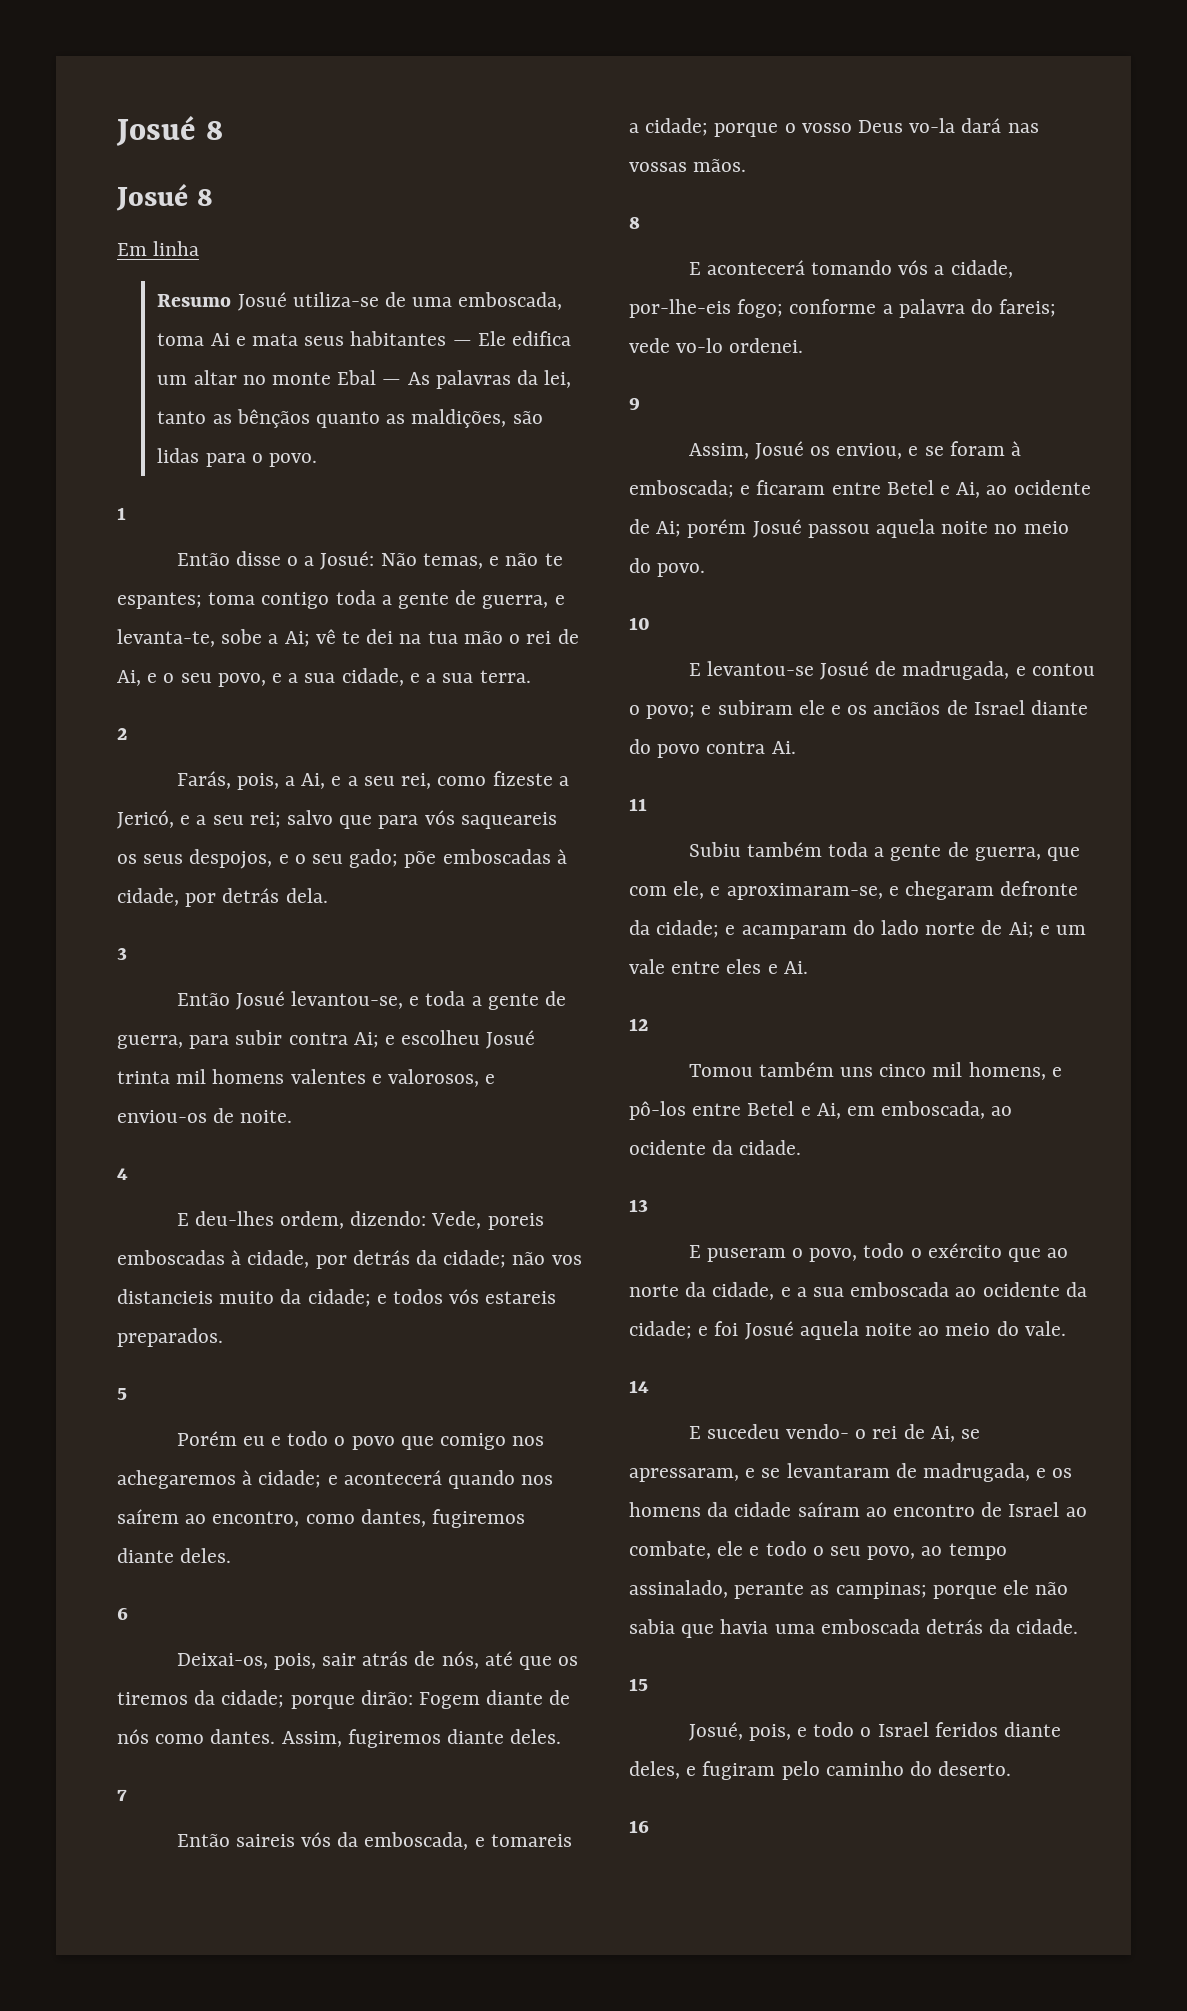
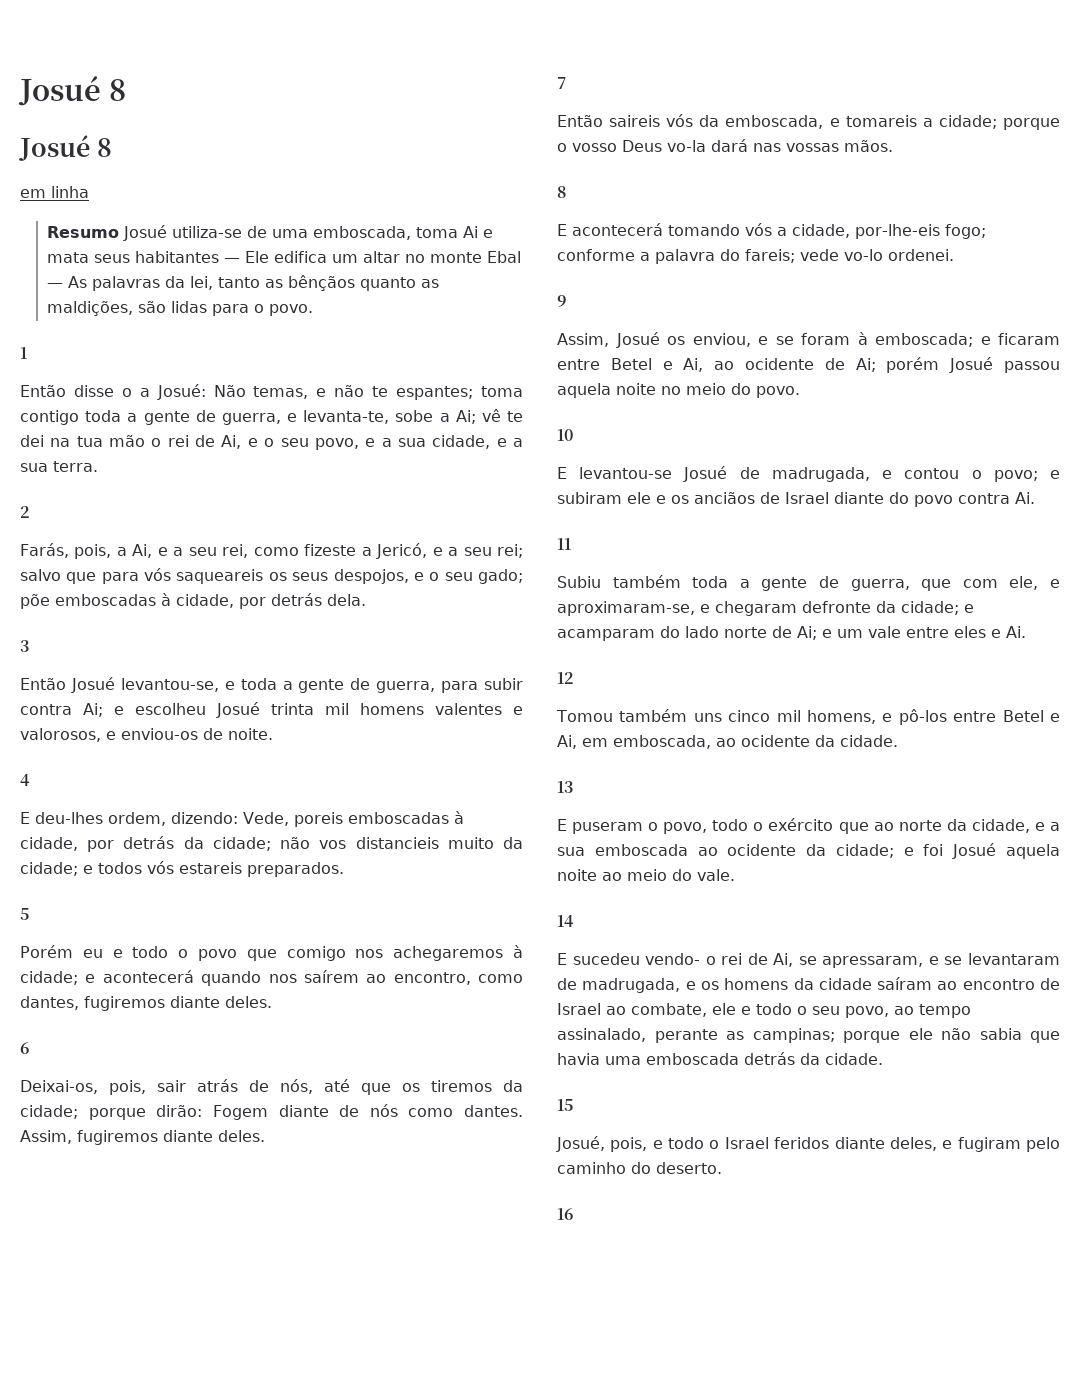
[117,243,147,256] Em -> [20,189,46,198] em

